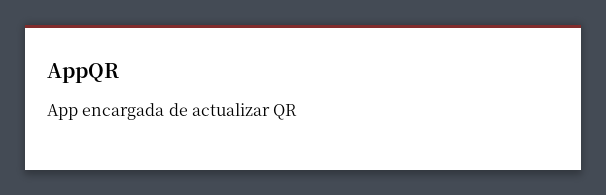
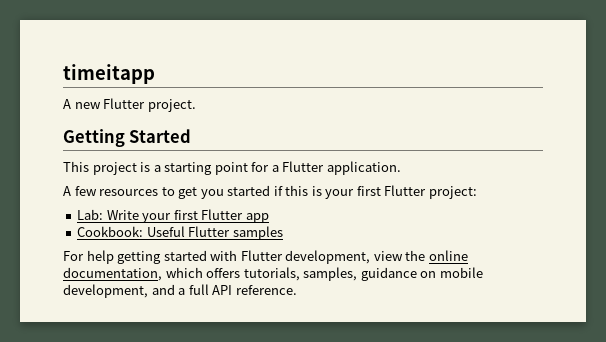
[47,63,119,83] [47,103,298,120] AppQR // App encargada de actualizar QR -> [63,64,155,84] [63,98,196,112] [63,129,192,147] [63,161,401,175] [63,185,477,199] [77,209,269,223] [77,226,283,240] [63,250,468,264] [63,267,483,281] [63,284,297,298] timeitapp // A new Flutter project. // Getting Started // This project is a starting point for a Flutter application. // A few resources to get you started if this is your first Flutter project: // Lab: Write your first Flutter app // Cookbook: Useful Flutter samples // For help getting started with Flutter development, view the online documentation, which offers tutorials, samples, guidance on mobile development, and a full API reference.

